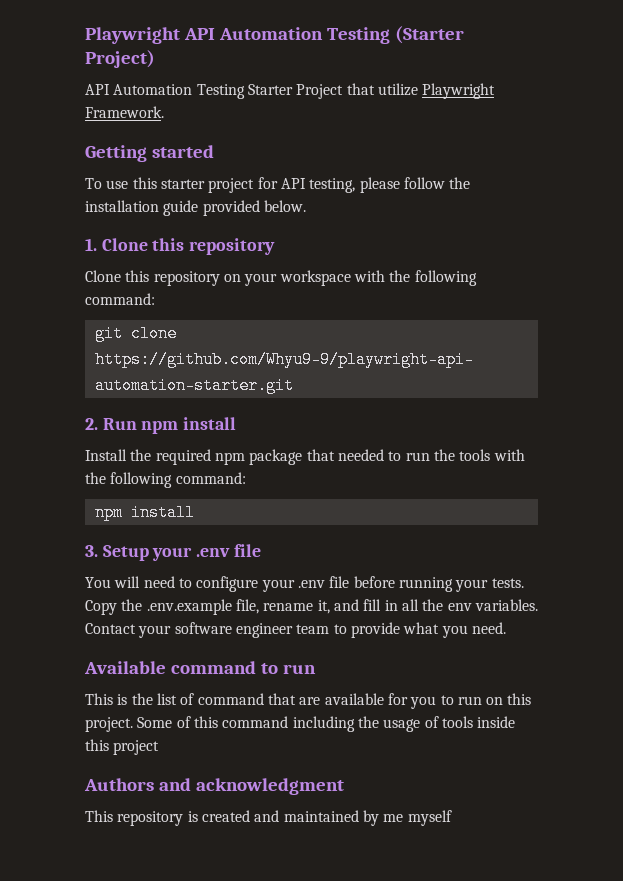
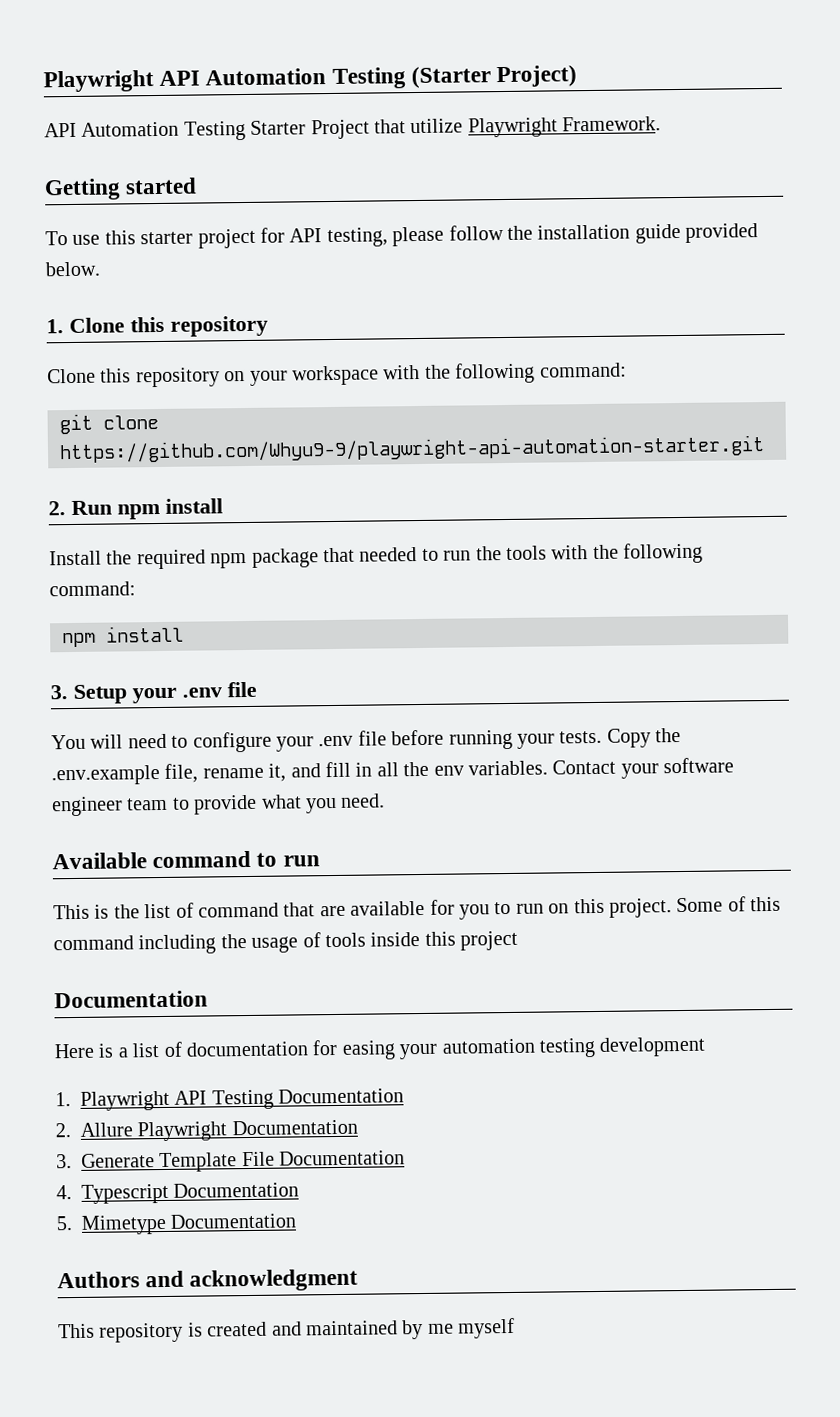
(160, 747) none -> [54,990,208,1009] [54,1036,707,1060] [55,1088,405,1111] [55,1119,358,1142] [56,1150,406,1173] [56,1182,300,1204] [56,1213,297,1235] // Documentation // Here is a list of documentation for easing your automation testing development // 1. Playwright API Testing Documentation // 2. Allure Playwright Documentation // 3. Generate Template File Documentation // 4. Typescript Documentation // 5. Mimetype Documentation

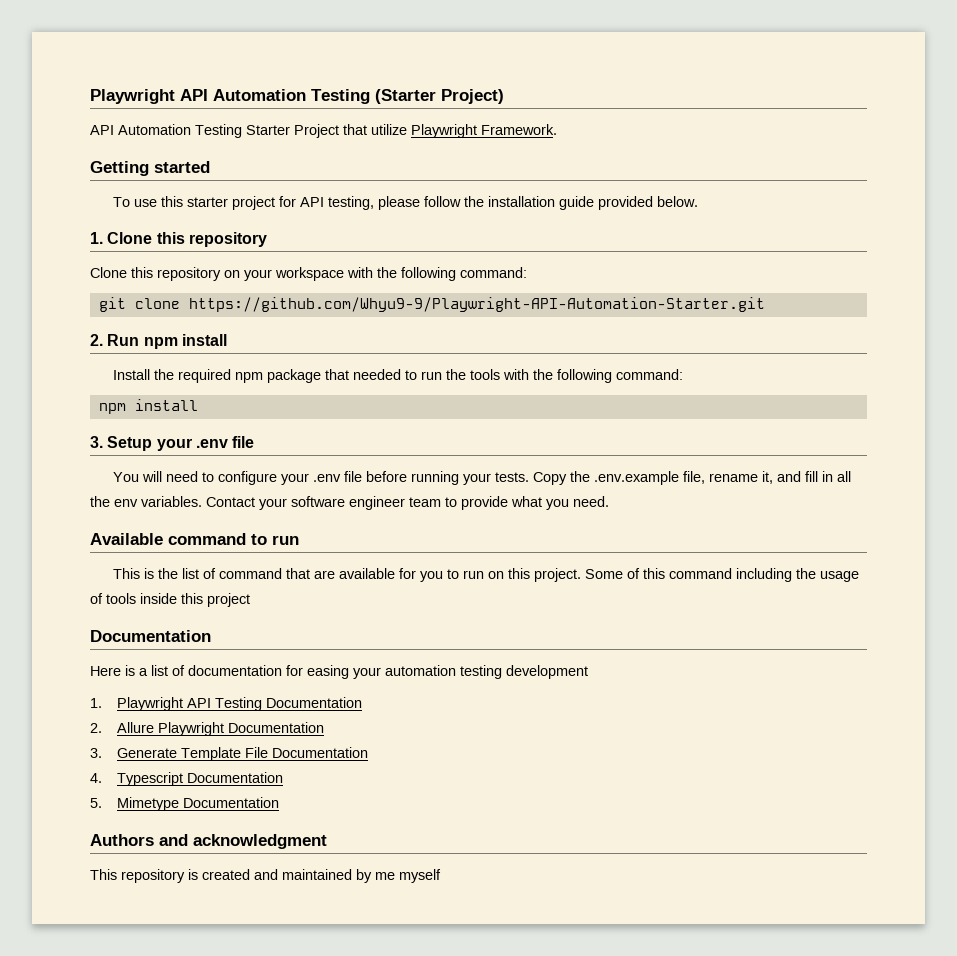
[59,435,765,464] https://github.com/Whyu9-9/playwright-api-automation-starter.git -> [188,297,765,312] https://github.com/Whyu9-9/Playwright-API-Automation-Starter.git

